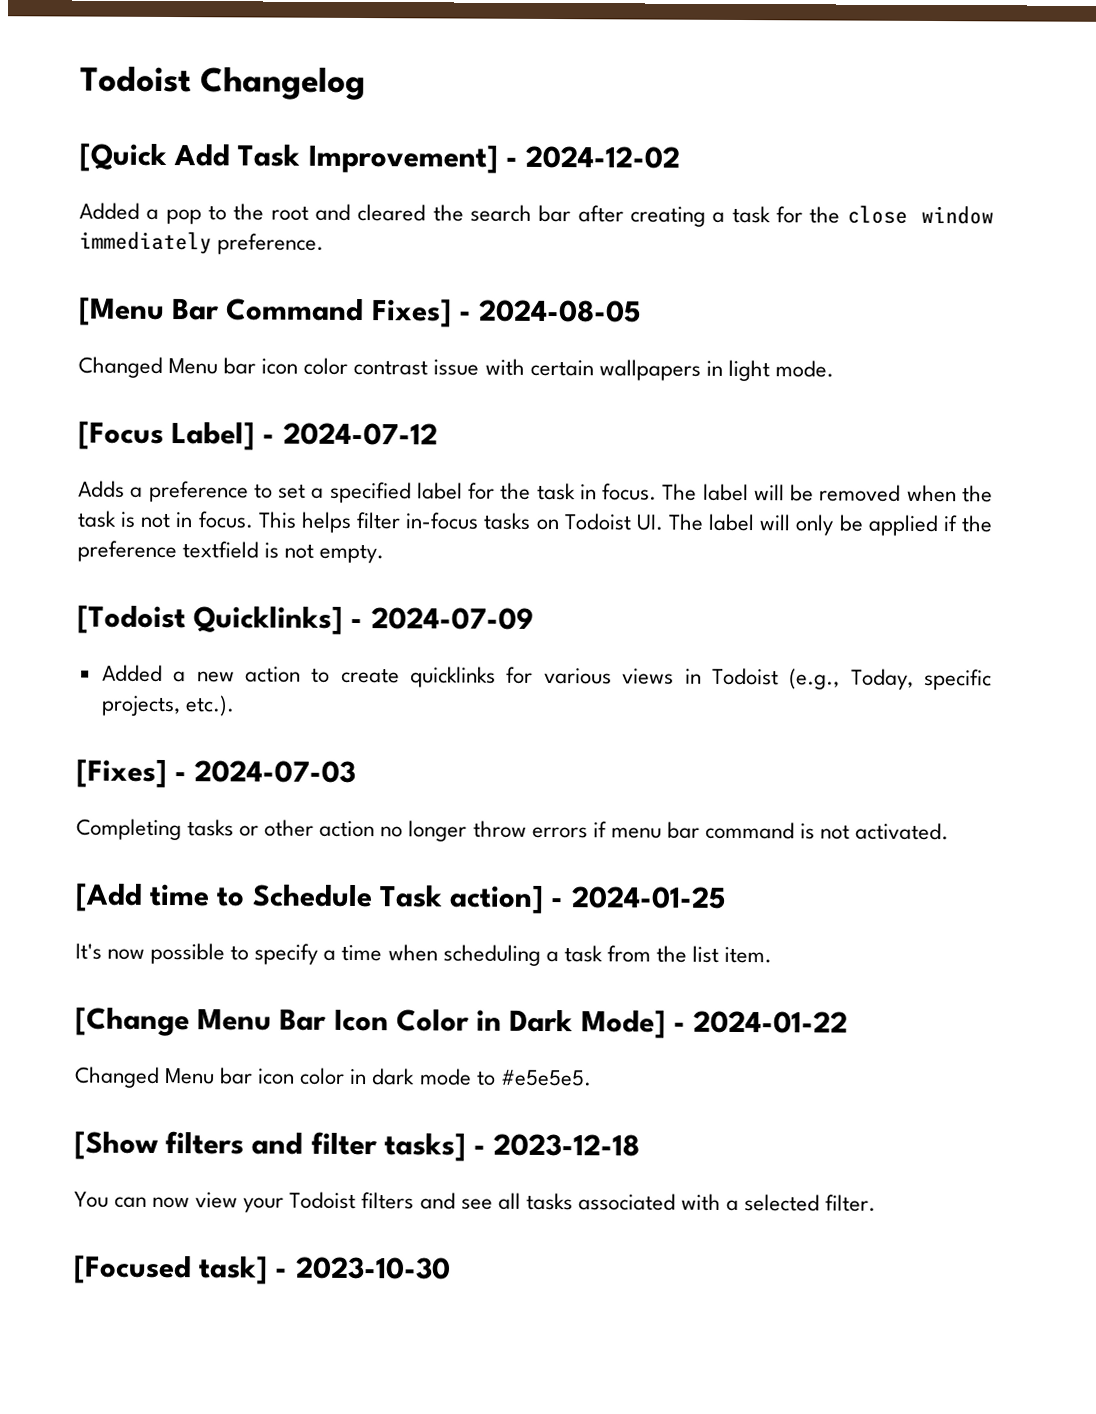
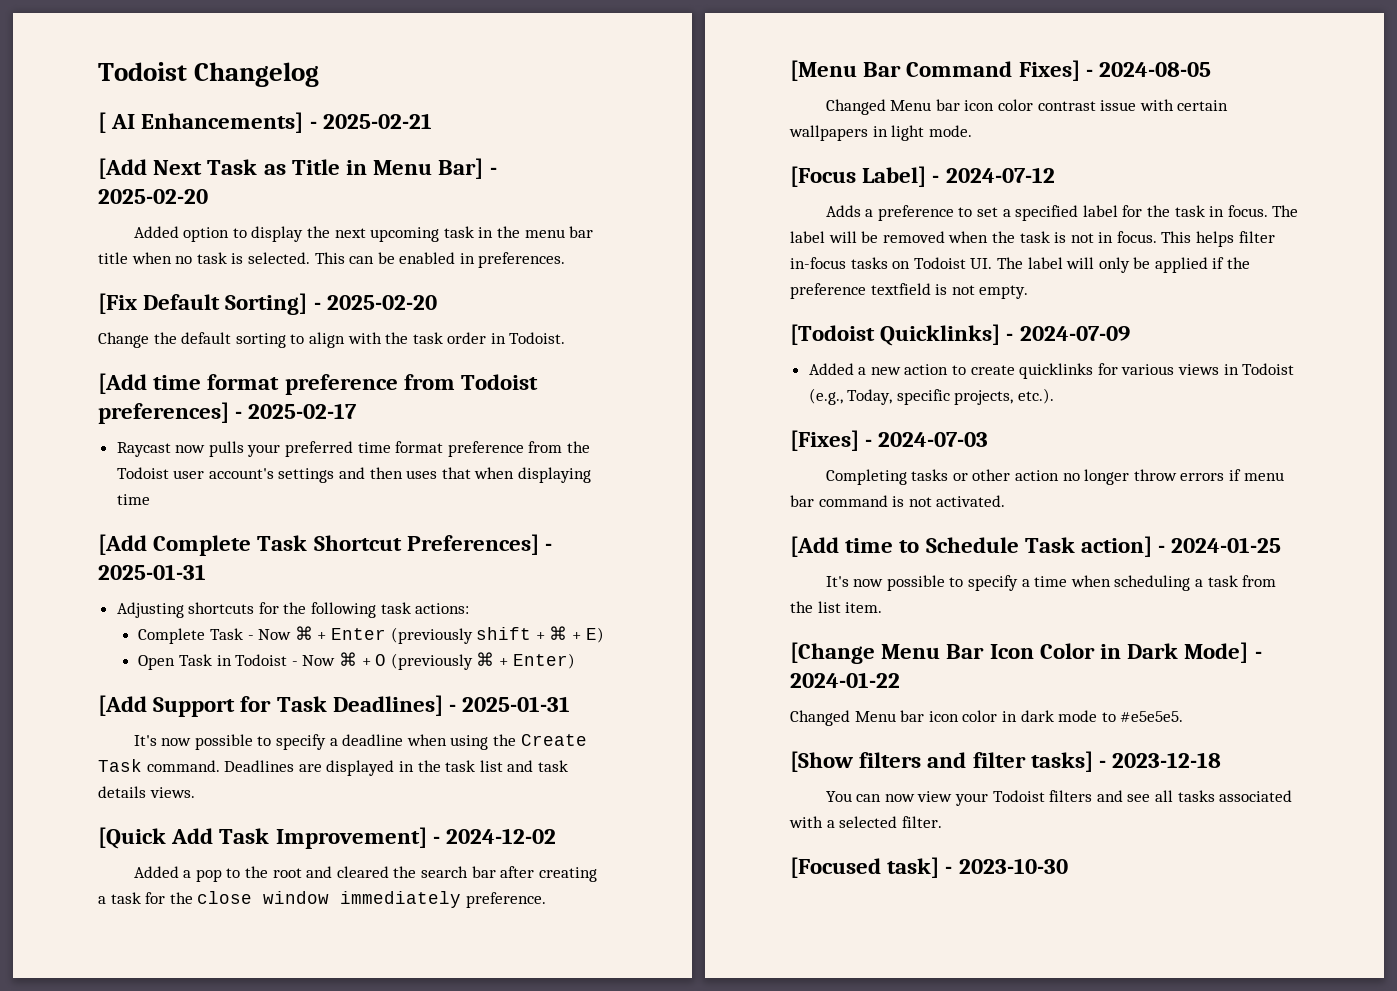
(367, 83) none -> [98,112,432,133] [98,158,497,179] [98,189,208,204] [133,226,594,242] [98,252,566,268] [98,293,437,315] [98,332,566,348] [98,373,539,395] [98,402,358,424] [116,441,591,457] [116,467,592,483] [116,494,150,505] [98,534,553,556] [98,564,206,580] [116,602,470,618] [138,626,604,644] [138,652,575,670] [98,695,571,717] [133,734,587,750] [98,759,568,776] [98,786,195,798] // [ AI Enhancements] - 2025-02-21 // [Add Next Task as Title in Menu Bar] - 2025-02-20 // Added option to display the next upcoming task in the menu bar title when no task is selected. This can be enabled in preferences. // [Fix Default Sorting] - 2025-02-20 // Change the default sorting to align with the task order in Todoist. // [Add time format preference from Todoist preferences] - 2025-02-17 // Raycast now pulls your preferred time format preference from the Todoist user account's settings and then uses that when displaying time // [Add Complete Task Shortcut Preferences] - 2025-01-31 // Adjusting shortcuts for the following task actions: // Complete Task - Now ⌘ + Enter (previously shift + ⌘ + E) // Open Task in Todoist - Now ⌘ + O (previously ⌘ + Enter) // [Add Support for Task Deadlines] - 2025-01-31 // It's now possible to specify a deadline when using the Create Task command. Deadlines are displayed in the task list and task details views.

